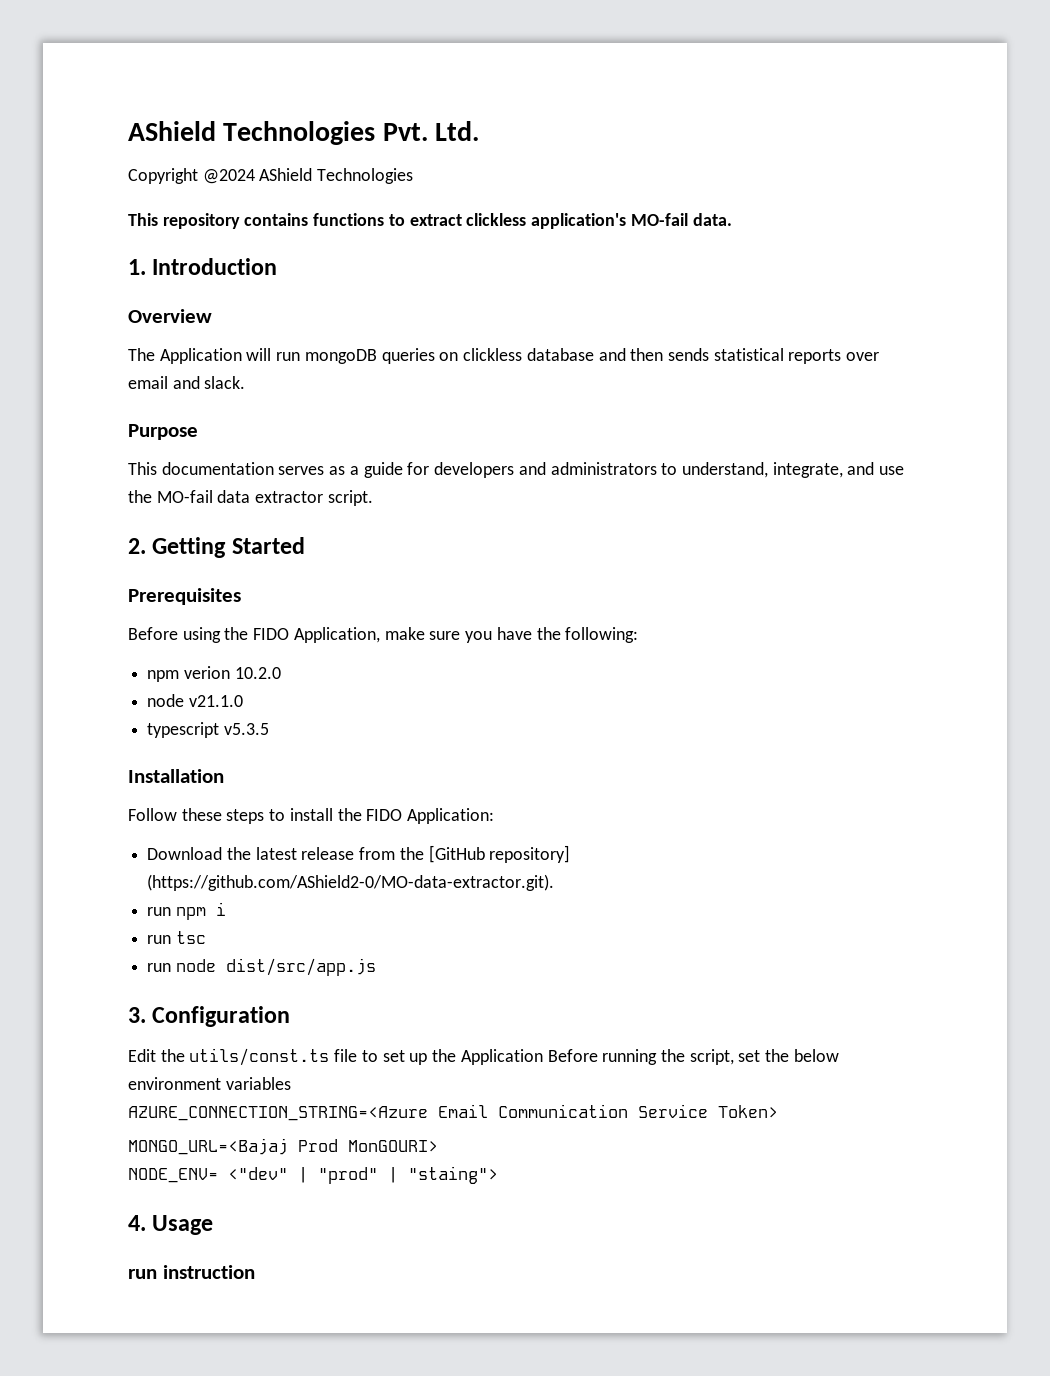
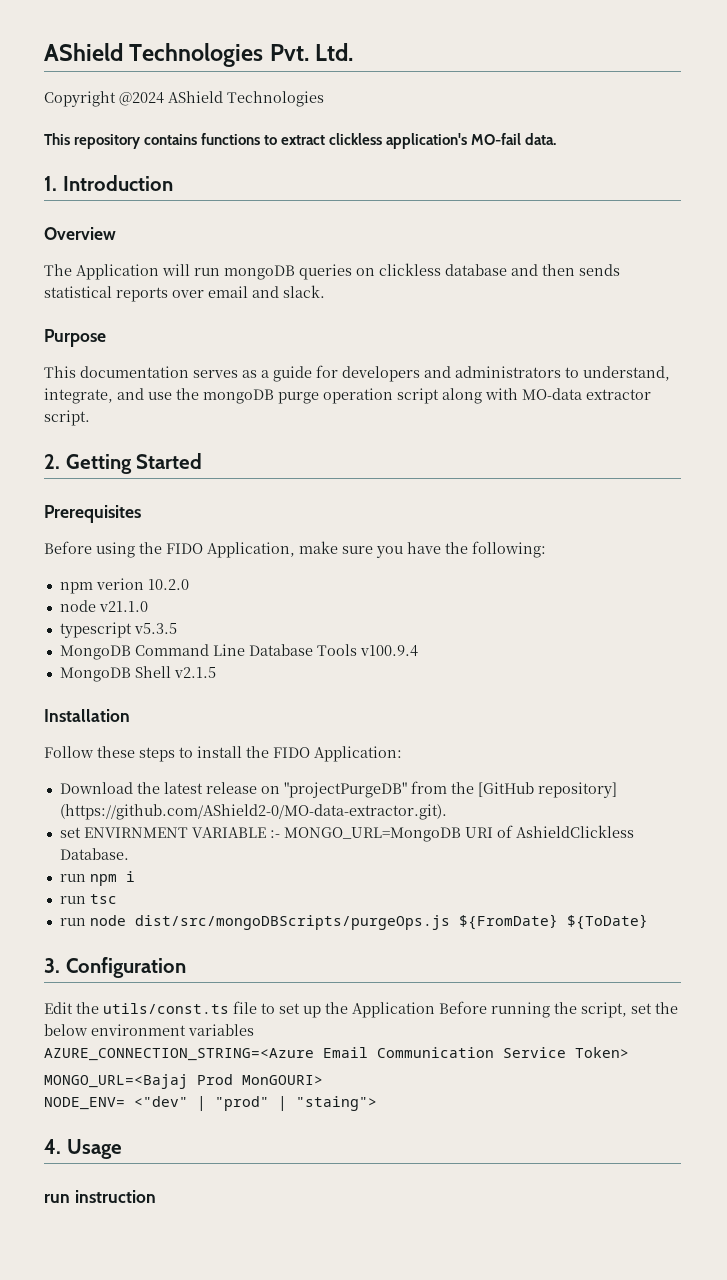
[156,490,251,503] MO-fail data -> [203,388,582,404] mongoDB purge operation script along with MO-data
(269, 729) none -> [59,644,418,660] [59,666,216,682] // MongoDB Command Line Database Tools v100.9.4 // MongoDB Shell v2.1.5
(355, 853) none -> [260,782,407,798] on "projectPurgeDB"
(555, 882) none -> [59,825,634,842] [59,848,129,860] // set ENVIRNMENT VARIABLE :- MONGO_URL=MongoDB URI of AshieldClickless Database.
[225,958,376,976] dist/src/app.js -> [134,914,648,930] dist/src/mongoDBScripts/purgeOps.js ${FromDate} ${ToDate}

